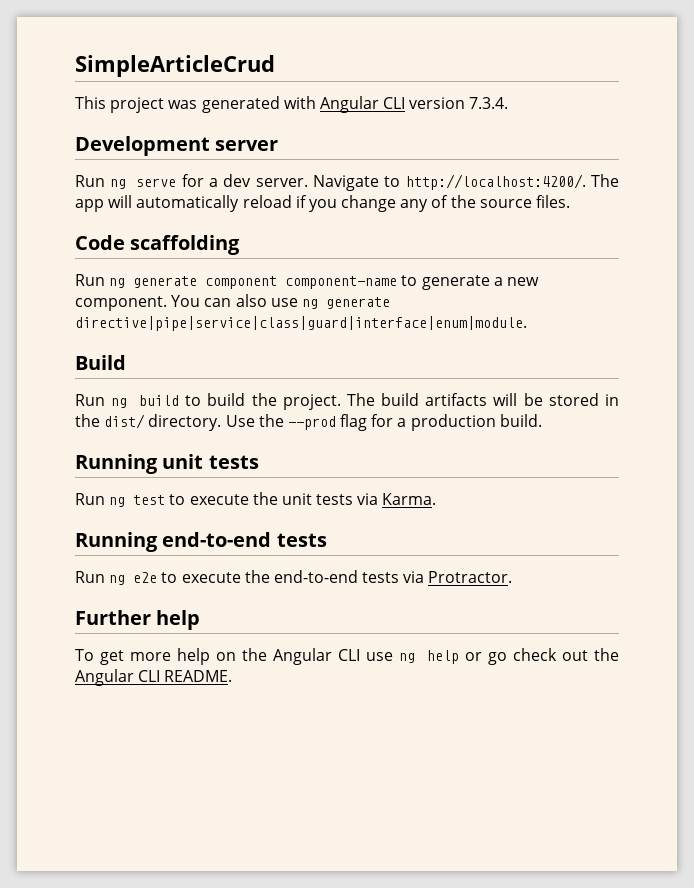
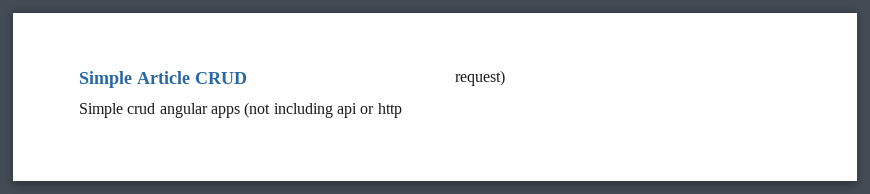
[75,55,275,77] [75,96,509,113] [75,136,279,156] [75,174,619,191] [75,195,571,212] [75,235,241,255] [75,274,539,290] [75,294,390,311] [75,316,527,331] [75,355,126,370] [75,393,619,410] [75,414,542,431] [75,454,259,474] [75,492,437,507] [75,532,327,552] [75,570,513,585] [75,610,201,630] [75,648,619,665] [75,669,233,686] SimpleArticleCrud // This project was generated with Angular CLI version 7.3.4. // Development server // Run ng serve for a dev server. Navigate to http://localhost:4200/. The app will automatically reload if you change any of the source files. // Code scaffolding // Run ng generate component component-name to generate a new component. You can also use ng generate directive|pipe|service|class|guard|interface|enum|module. // Build // Run ng build to build the project. The build artifacts will be stored in the dist/ directory. Use the --prod flag for a production build. // Running unit tests // Run ng test to execute the unit tests via Karma. // Running end-to-end tests // Run ng e2e to execute the end-to-end tests via Protractor. // Further help // To get more help on the Angular CLI use ng help or go check out the Angular CLI README. -> [79,71,247,88] [79,102,402,118] [455,70,505,86] Simple Article CRUD // Simple crud angular apps (not including api or http request)

